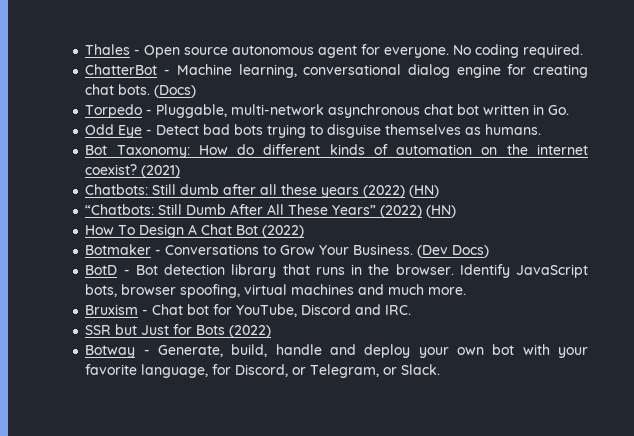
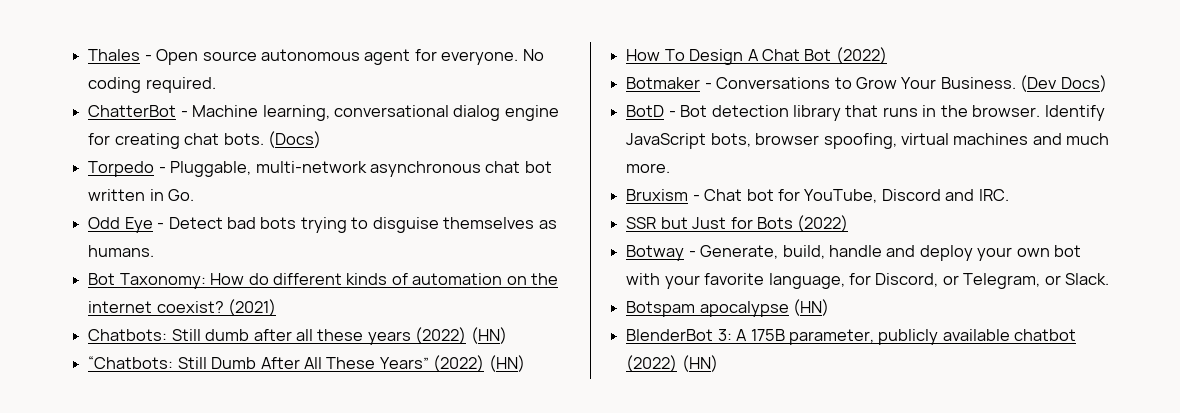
(441, 369) none -> [626,299,830,317] [626,329,1077,345] [626,355,718,372] // Botspam apocalypse (HN) // BlenderBot 3: A 175B parameter, publicly available chatbot (2022) (HN)

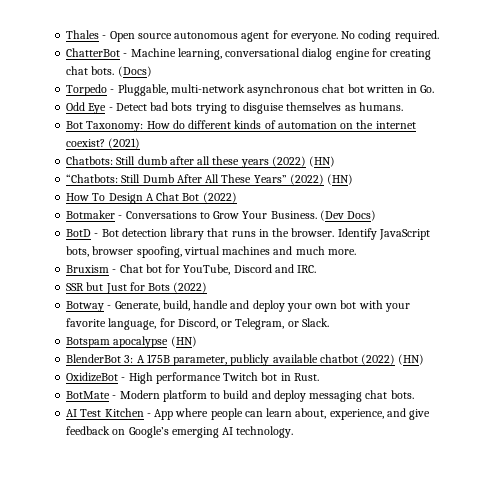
(718, 363) none -> [66,372,319,384] [66,390,414,402] [66,408,431,420] [66,426,294,438] // OxidizeBot - High performance Twitch bot in Rust. // BotMate - Modern platform to build and deploy messaging chat bots. // AI Test Kitchen - App where people can learn about, experience, and give feedback on Google’s emerging AI technology.

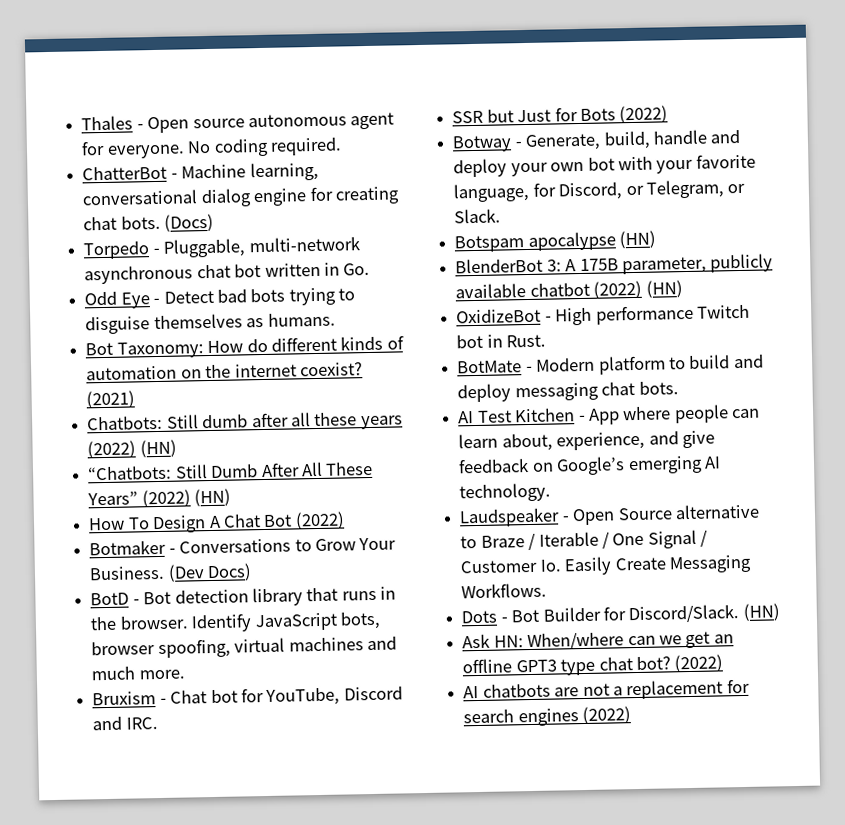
(294, 432) none -> [459,503,760,528] [460,529,709,551] [460,554,752,576] [461,582,548,599] [461,603,780,624] [462,631,734,651] [462,654,724,676] [463,678,750,700] [463,706,632,727] // Laudspeaker - Open Source alternative to Braze / Iterable / One Signal / Customer Io. Easily Create Messaging Workflows. // Dots - Bot Builder for Discord/Slack. (HN) // Ask HN: When/where can we get an offline GPT3 type chat bot? (2022) // AI chatbots are not a replacement for search engines (2022)

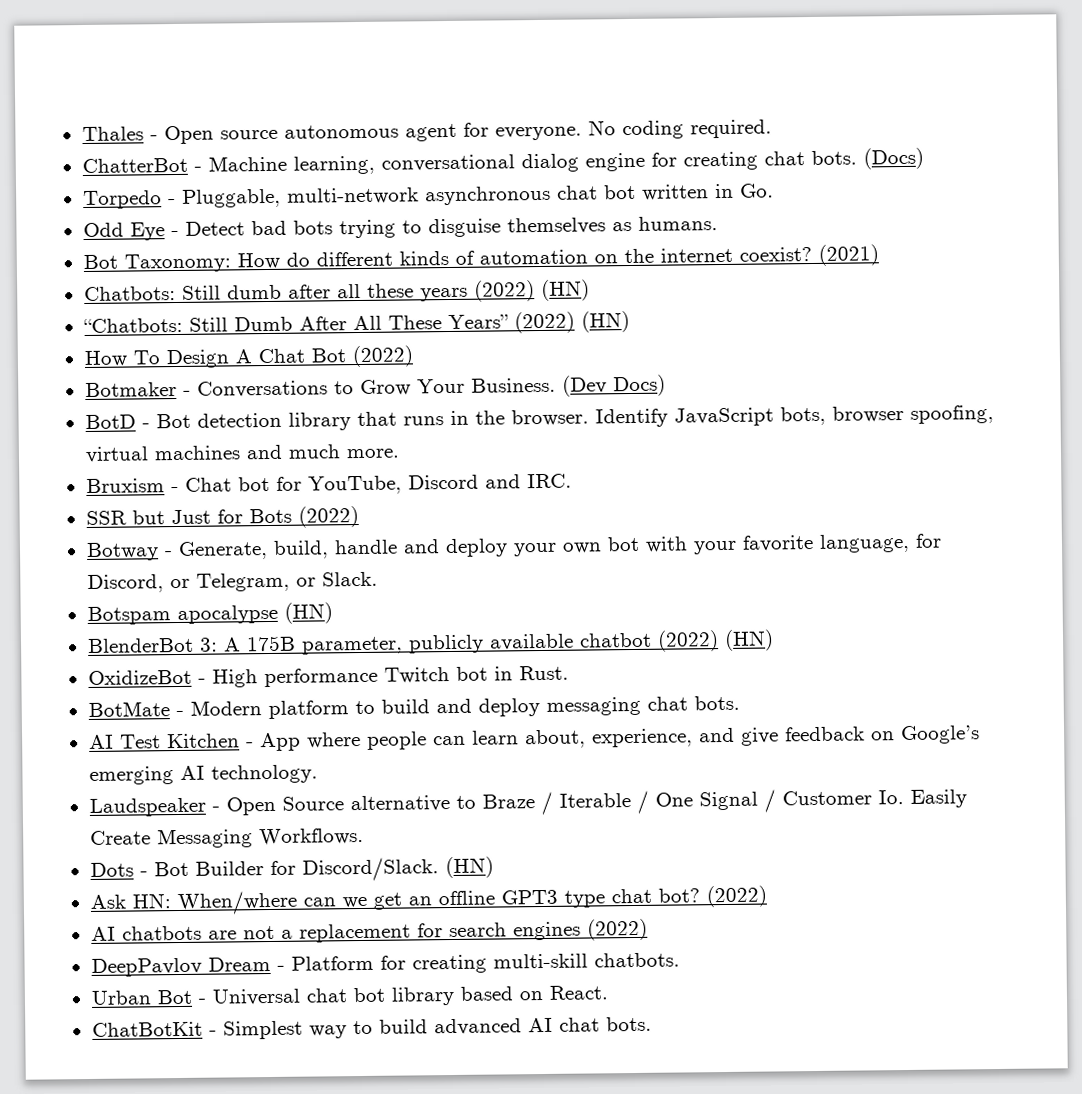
(632, 715) none -> [90,952,680,977] [90,985,608,1006] [91,1016,652,1040] // DeepPavlov Dream - Platform for creating multi-skill chatbots. // Urban Bot - Universal chat bot library based on React. // ChatBotKit - Simplest way to build advanced AI chat bots.

